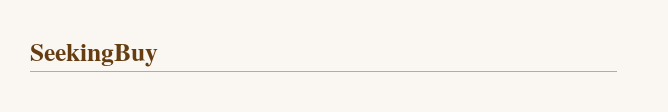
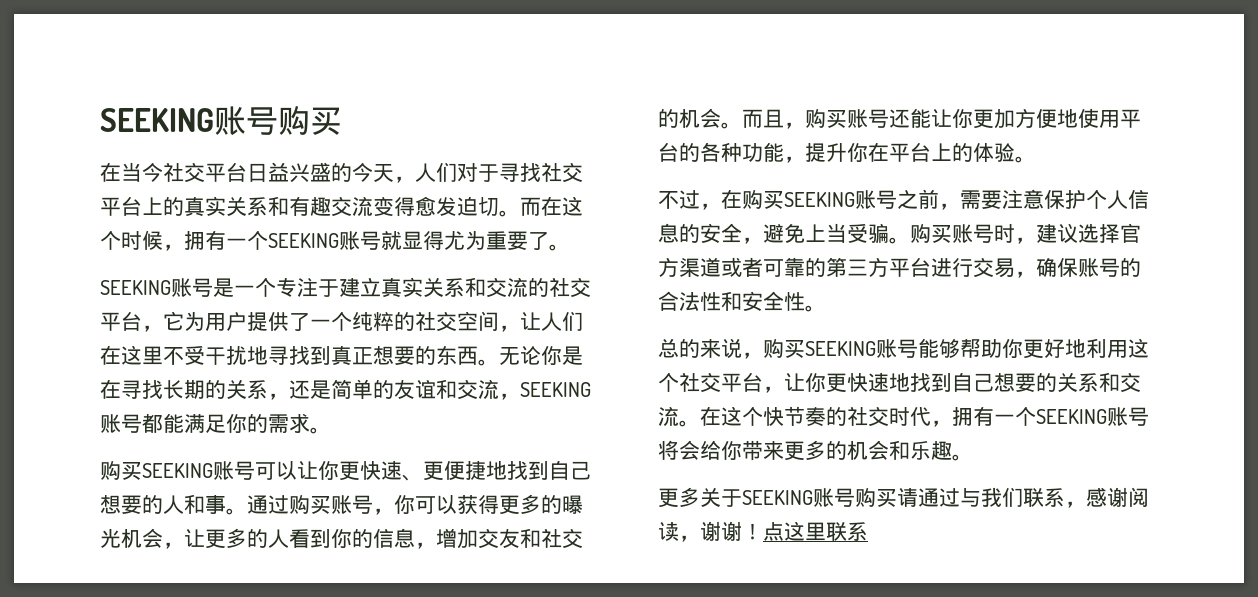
[30,44,158,67] SeekingBuy -> [100,106,342,135] [100,162,583,183] [100,196,583,217] [100,230,570,251] [100,277,591,298] [100,311,583,332] [100,345,583,366] [100,379,591,400] [100,413,331,434] [100,460,591,481] [100,494,583,515] [100,528,583,549] [658,108,1141,129] [658,142,1036,163] [658,189,1149,210] [658,223,1141,244] [658,257,1141,278] [658,291,826,312] [658,338,1149,359] [658,372,1141,393] [658,406,1149,427] [658,440,973,461] [658,487,1149,508] [658,521,868,542] SEEKING账号购买 // 在当今社交平台日益兴盛的今天，人们对于寻找社交平台上的真实关系和有趣交流变得愈发迫切。而在这个时候，拥有一个SEEKING账号就显得尤为重要了。 // SEEKING账号是一个专注于建立真实关系和交流的社交平台，它为用户提供了一个纯粹的社交空间，让人们在这里不受干扰地寻找到真正想要的东西。无论你是在寻找长期的关系，还是简单的友谊和交流，SEEKING账号都能满足你的需求。 // 购买SEEKING账号可以让你更快速、更便捷地找到自己想要的人和事。通过购买账号，你可以获得更多的曝光机会，让更多的人看到你的信息，增加交友和社交的机会。而且，购买账号还能让你更加方便地使用平台的各种功能，提升你在平台上的体验。 // 不过，在购买SEEKING账号之前，需要注意保护个人信息的安全，避免上当受骗。购买账号时，建议选择官方渠道或者可靠的第三方平台进行交易，确保账号的合法性和安全性。 // 总的来说，购买SEEKING账号能够帮助你更好地利用这个社交平台，让你更快速地找到自己想要的关系和交流。在这个快节奏的社交时代，拥有一个SEEKING账号将会给你带来更多的机会和乐趣。 // 更多关于SEEKING账号购买请通过与我们联系，感谢阅读，谢谢！点这里联系

